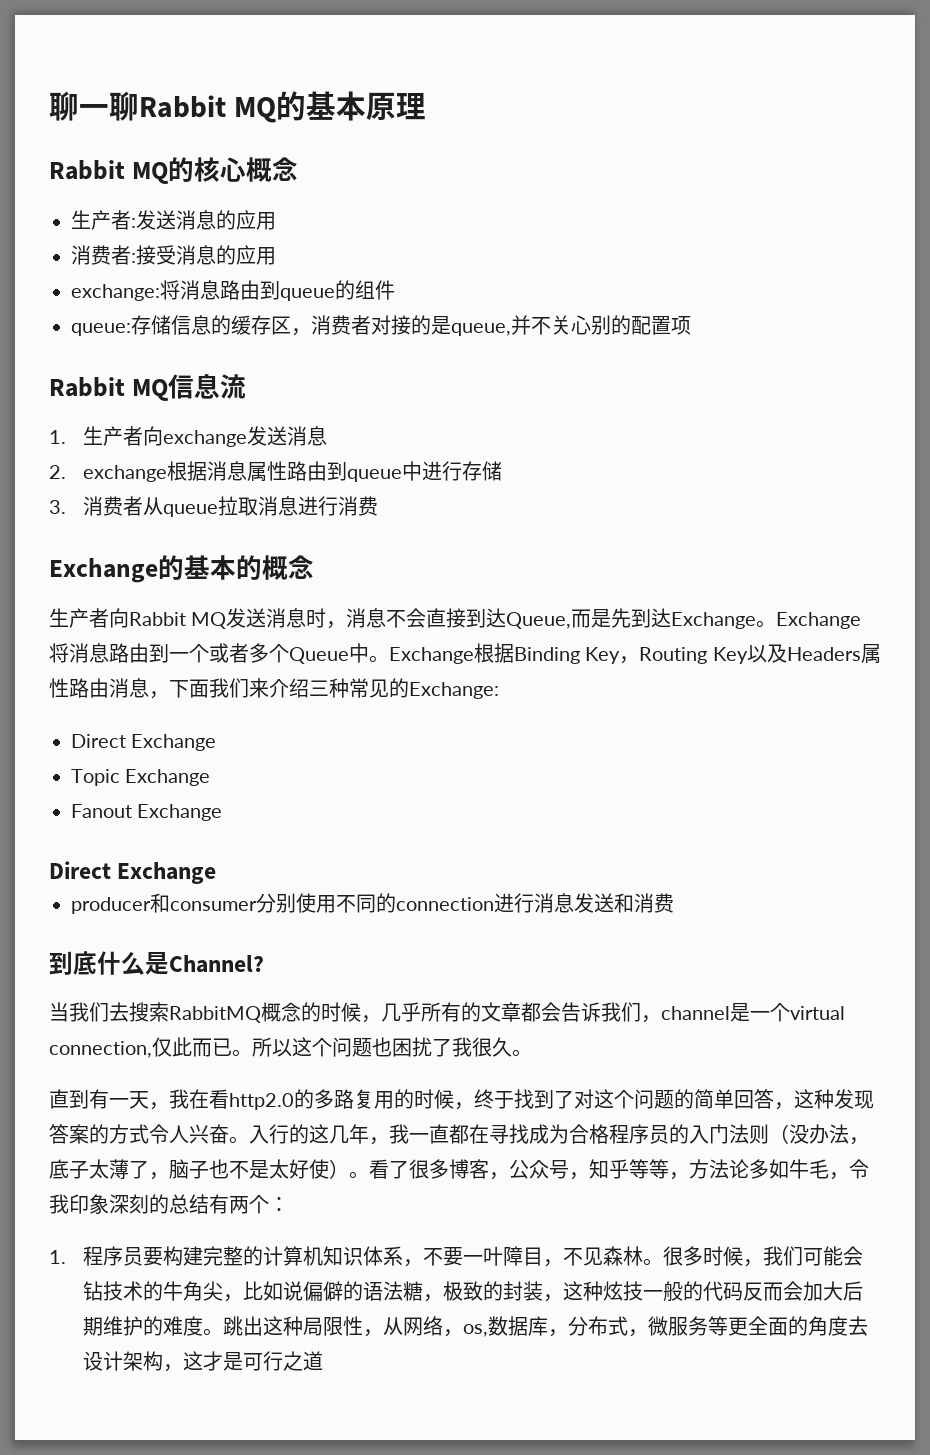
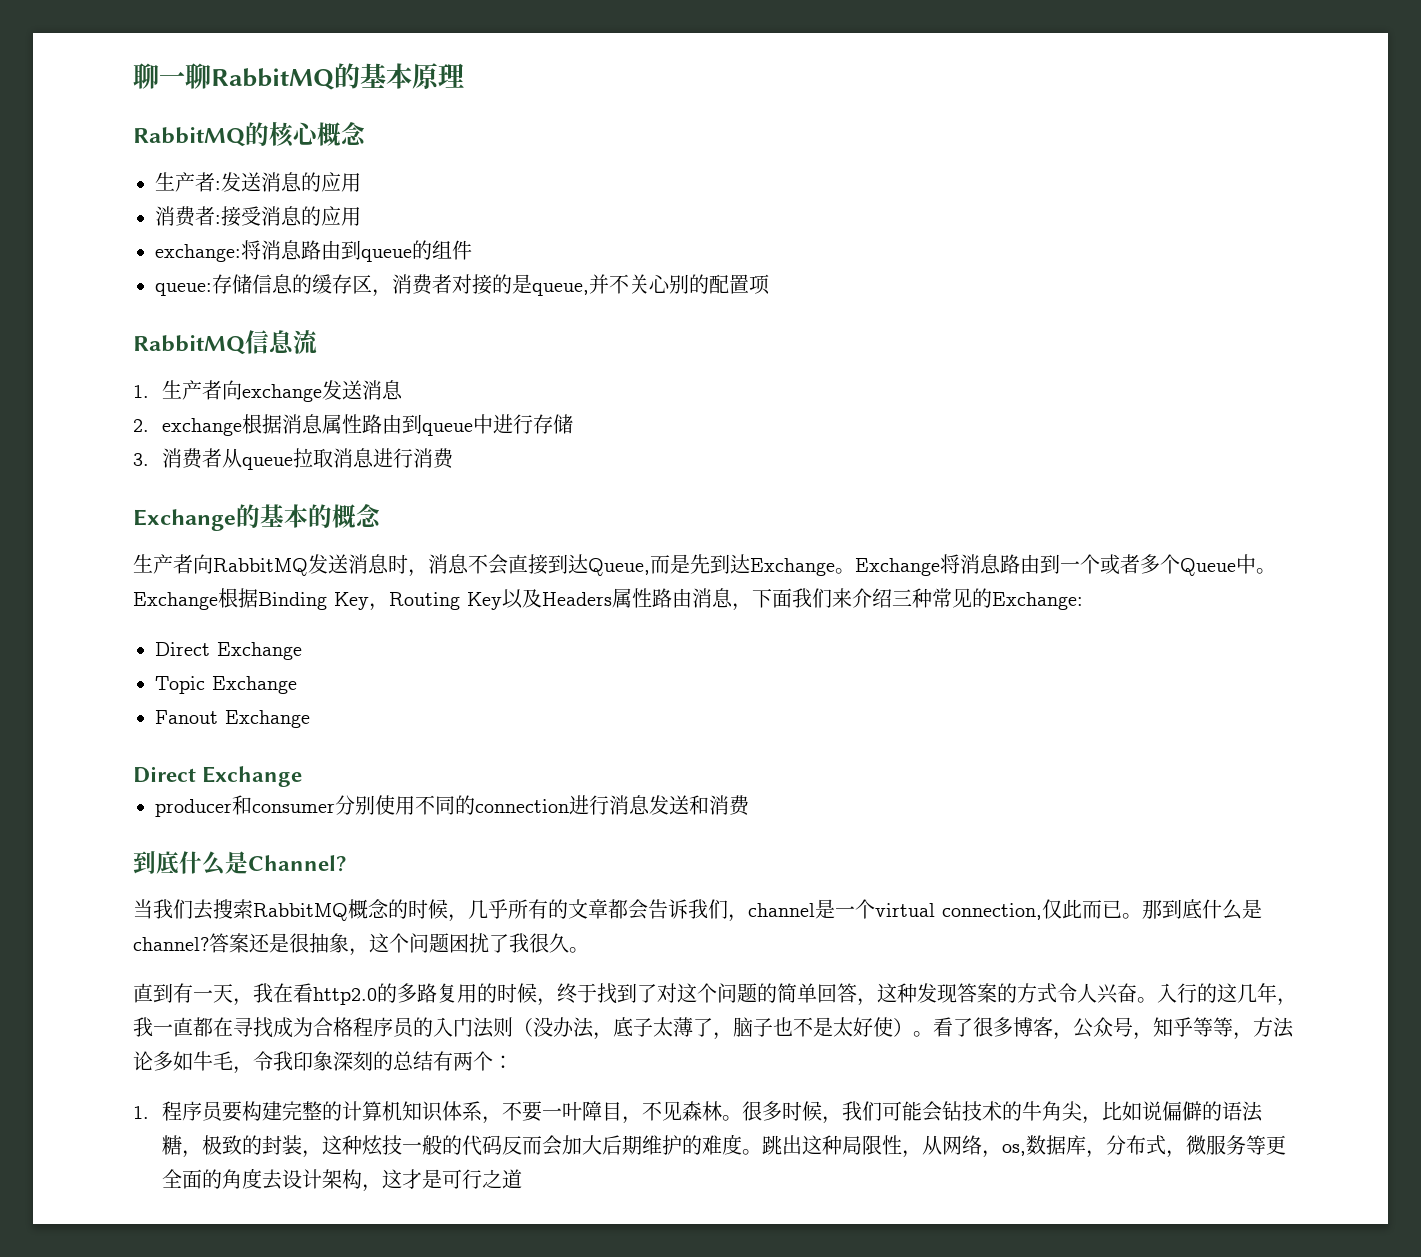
[139,95,276,123] Rabbit MQ -> [211,68,335,90] RabbitMQ
[49,160,169,184] Rabbit MQ -> [133,127,246,147] RabbitMQ
[49,377,169,401] Rabbit MQ -> [133,335,246,355] RabbitMQ
[129,612,227,629] Rabbit MQ -> [213,558,308,576] RabbitMQ
[252,1037,392,1057] 所以这个问题也 -> [1142,899,1262,920] [133,933,449,956] 那到底什么是channel?答案还是很抽象，这个问题

